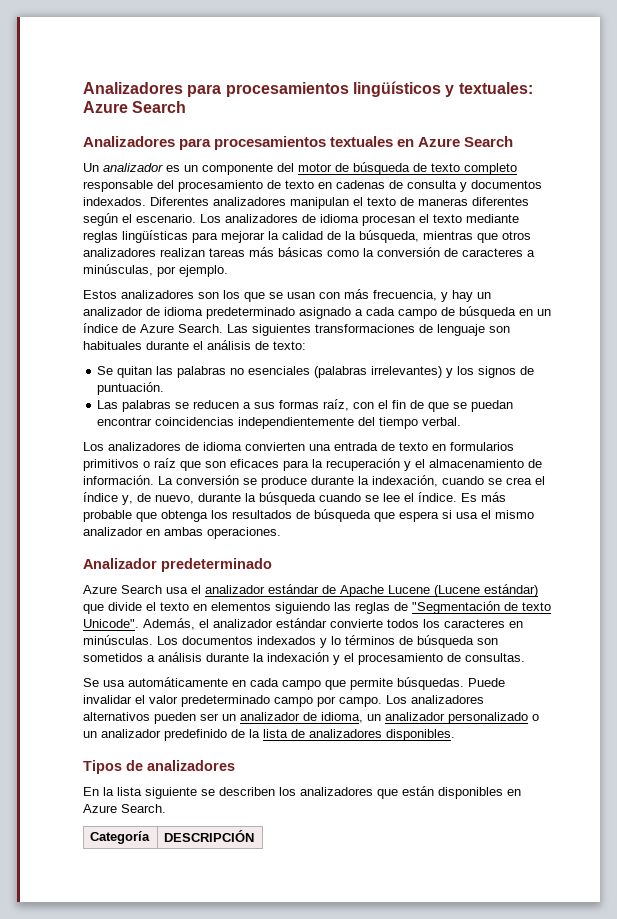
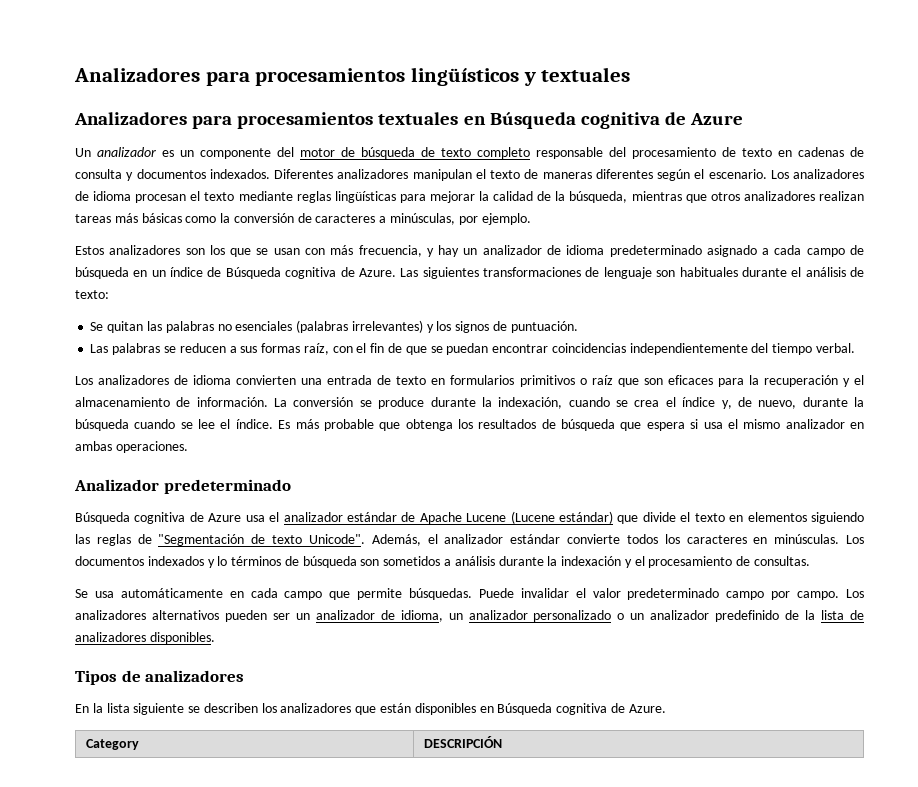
[458,82,533,94] [83,101,187,113] textuales: Azure Search -> [541,67,631,82] textuales
[418,136,514,147] Azure Search -> [489,112,744,129] Búsqueda cognitiva de Azure
[140,324,223,333] Azure Search. -> [225,267,396,279] Búsqueda cognitiva de Azure.
[83,585,162,594] Azure Search -> [75,512,242,524] Búsqueda cognitiva de Azure
[83,804,166,813] [90,831,151,844] Azure Search. // Categoría -> [497,703,666,715] [85,739,139,750] Búsqueda cognitiva de Azure. // Category

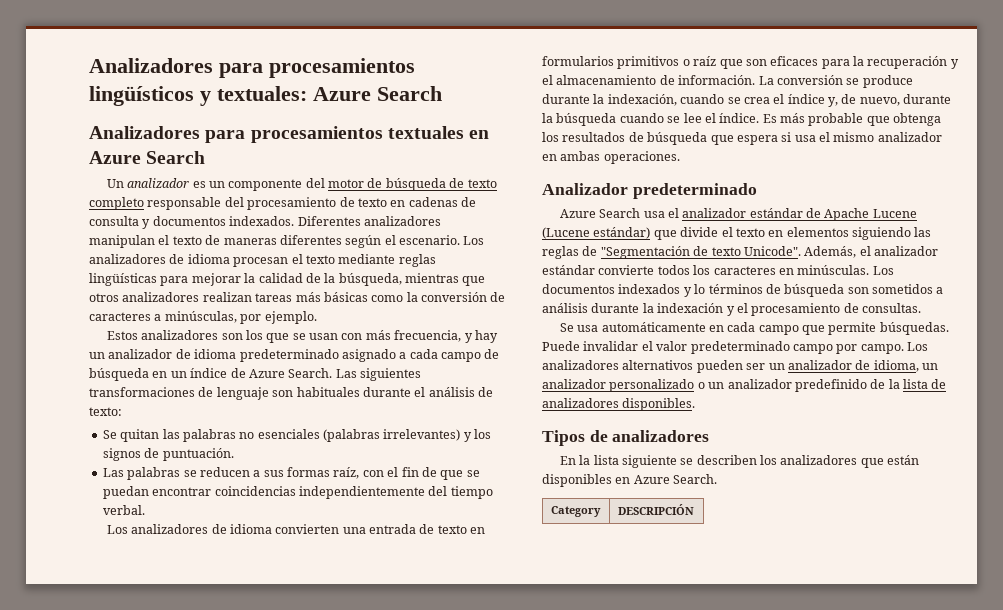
[541,67,631,82] textuales -> [217,86,442,101] textuales: Azure Search
[489,112,744,129] Búsqueda cognitiva de Azure -> [89,151,206,164] Azure Search
[225,267,396,279] Búsqueda cognitiva de Azure. -> [248,368,333,378] Azure Search.
[75,512,242,524] Búsqueda cognitiva de Azure -> [559,208,641,218] Azure Search
[497,703,666,715] Búsqueda cognitiva de Azure. -> [633,474,718,484] Azure Search.

